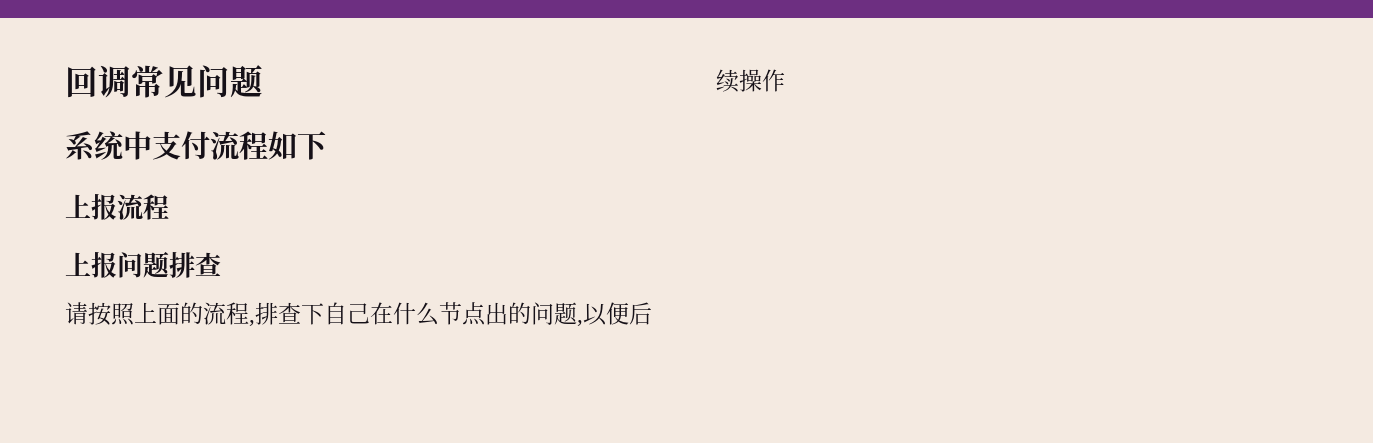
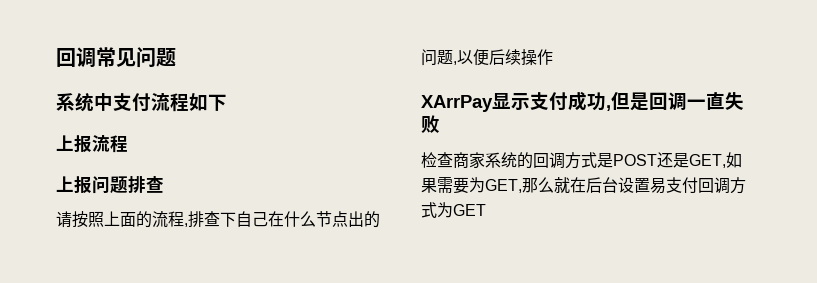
(785, 80) none -> [421,91,744,112] [421,115,440,133] [421,152,742,169] [421,177,746,194] [421,202,486,218] // XArrPay显示支付成功,但是回调一直失败 // 检查商家系统的回调方式是POST还是GET,如果需要为GET,那么就在后台设置易支付回调方式为GET

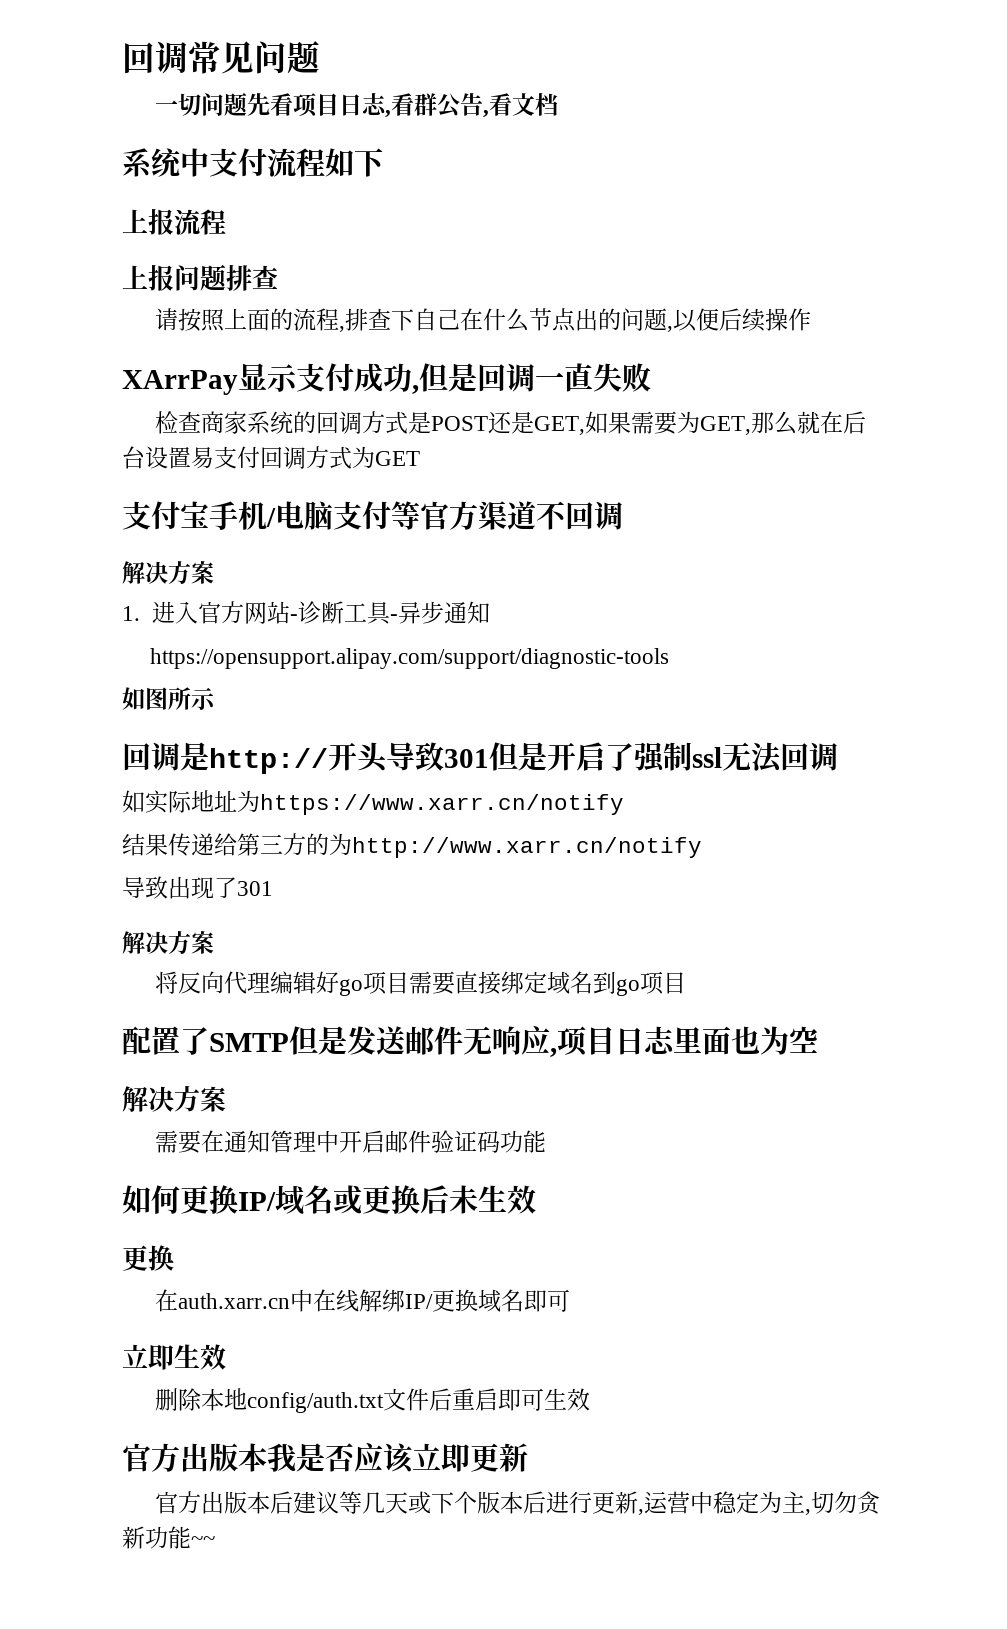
(176, 57) none -> [155,92,559,118] // 一切问题先看项目日志,看群公告,看文档
(486, 210) none -> [122,501,623,530] [122,561,214,584] [122,601,490,625] [149,648,669,669] [122,687,216,710] [122,742,838,774] [122,790,624,815] [122,833,702,858] [122,876,273,899] [122,931,214,954] [155,971,687,996] [122,1026,818,1057] [122,1086,226,1112] [155,1130,547,1154] [122,1185,536,1215] [122,1245,174,1271] [155,1289,571,1312] [122,1344,226,1370] [155,1388,591,1413] [122,1443,528,1473] [155,1491,882,1515] [122,1526,215,1549] // 支付宝手机/电脑支付等官方渠道不回调 // 解决方案 // 1.进入官方网站-诊断工具-异步通知 // https://opensupport.alipay.com/support/diagnostic-tools // 如图所示 // 回调是http://开头导致301但是开启了强制ssl无法回调 // 如实际地址为https://www.xarr.cn/notify // 结果传递给第三方的为http://www.xarr.cn/notify // 导致出现了301 // 解决方案 // 将反向代理编辑好go项目需要直接绑定域名到go项目 // 配置了SMTP但是发送邮件无响应,项目日志里面也为空 // 解决方案 // 需要在通知管理中开启邮件验证码功能 // 如何更换IP/域名或更换后未生效 // 更换 // 在auth.xarr.cn中在线解绑IP/更换域名即可 // 立即生效 // 删除本地config/auth.txt文件后重启即可生效 // 官方出版本我是否应该立即更新 // 官方出版本后建议等几天或下个版本后进行更新,运营中稳定为主,切勿贪新功能~~

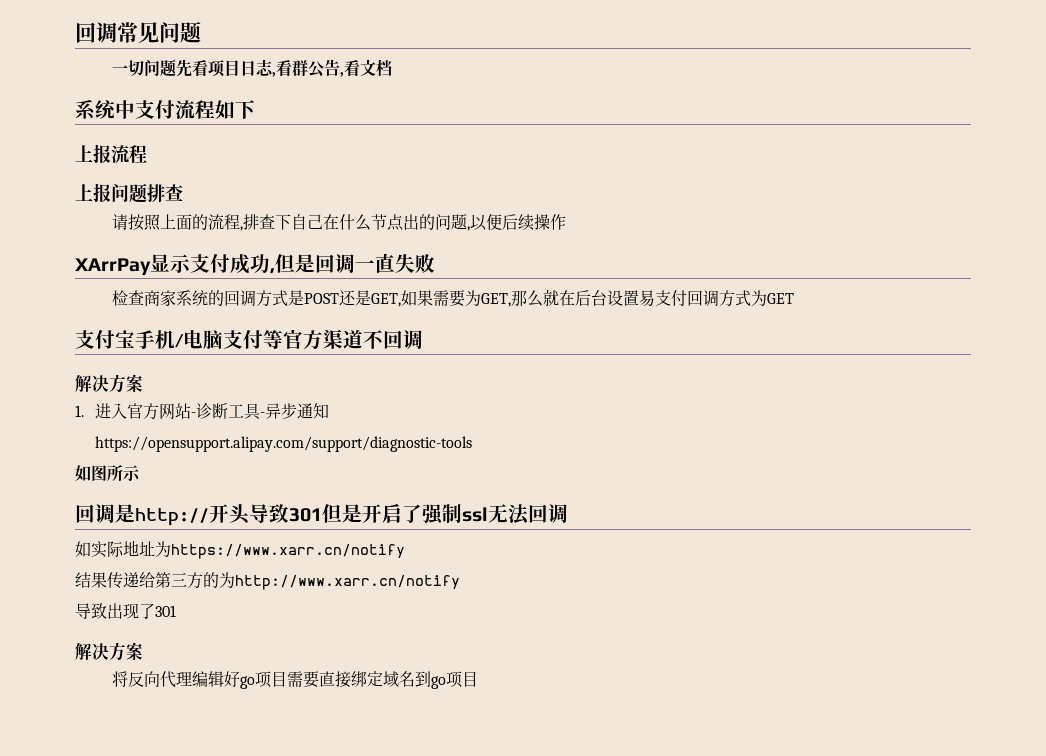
[122,1026,818,1057] [122,1086,226,1112] [155,1130,547,1154] [122,1185,536,1215] [122,1245,174,1271] [155,1289,571,1312] [122,1344,226,1370] [155,1388,591,1413] [122,1443,528,1473] [155,1491,882,1515] [122,1526,215,1549] // 配置了SMTP但是发送邮件无响应,项目日志里面也为空 // 解决方案 // 需要在通知管理中开启邮件验证码功能 // 如何更换IP/域名或更换后未生效 // 更换 // 在auth.xarr.cn中在线解绑IP/更换域名即可 // 立即生效 // 删除本地config/auth.txt文件后重启即可生效 // 官方出版本我是否应该立即更新 // 官方出版本后建议等几天或下个版本后进行更新,运营中稳定为主,切勿贪新功能~~ -> (478, 679) none

